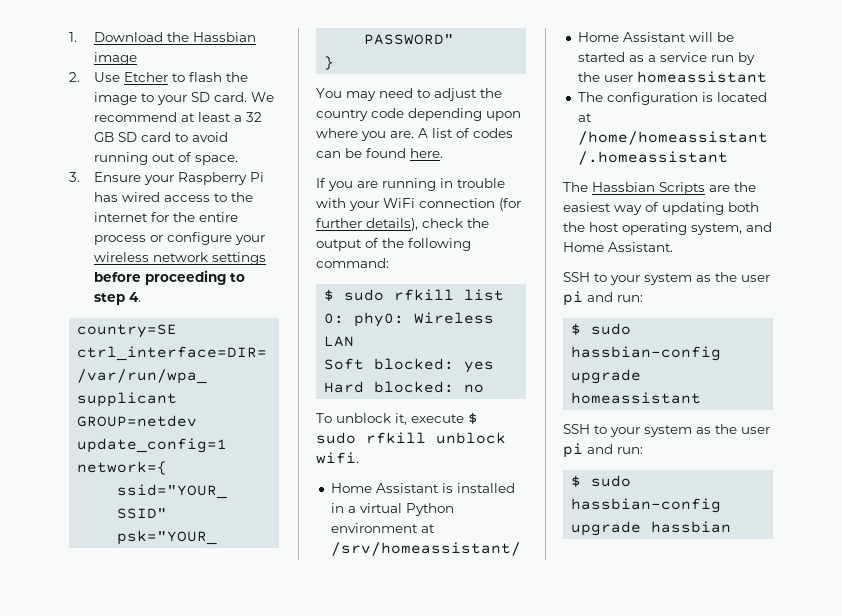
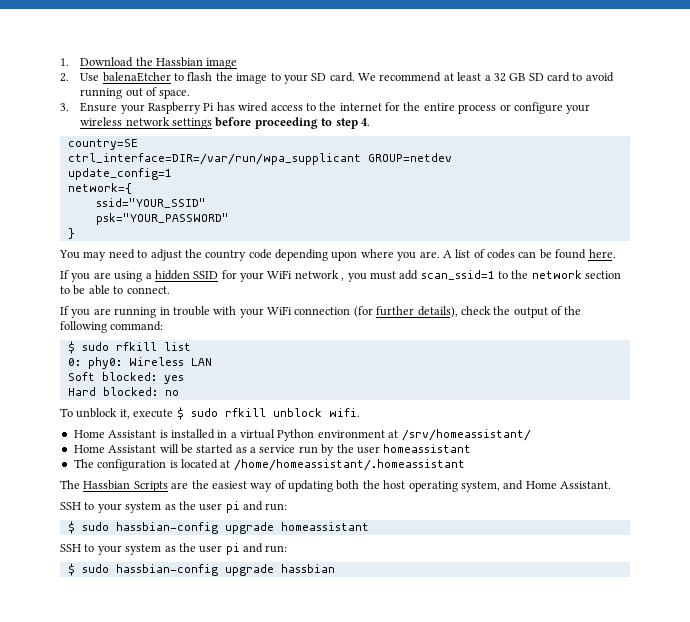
[123,72,168,82] Etcher -> [102,72,171,82] balenaEtcher
(443, 153) none -> [60,270,622,282] [60,285,170,295] // If you are using a hidden SSID for your WiFi network , you must add scan_ssid=1 to the network section to be able to connect.

